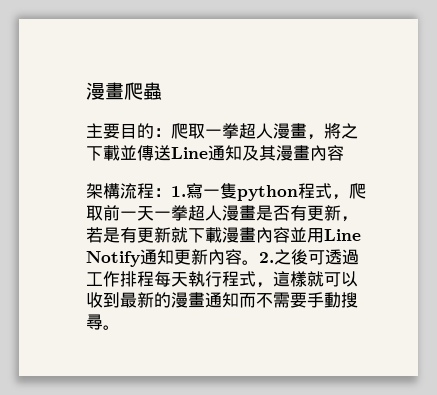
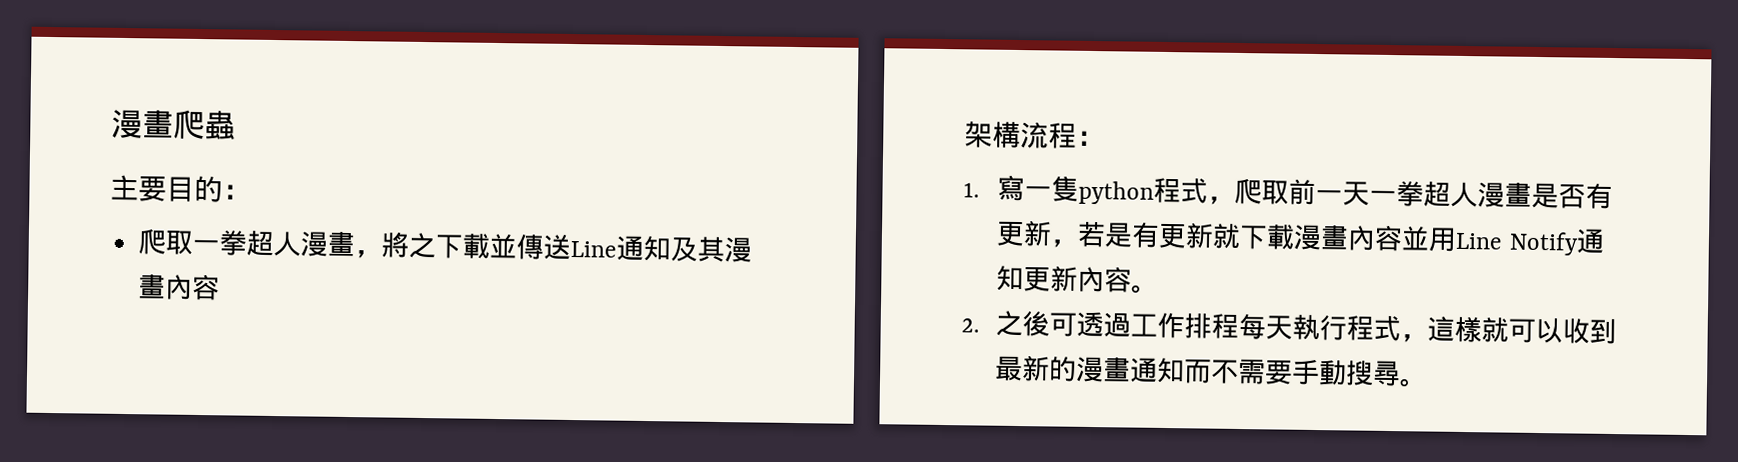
(171, 132) none -> (251, 192) //
(171, 192) none -> (1105, 138) //
(259, 262) none -> (1160, 289) //

